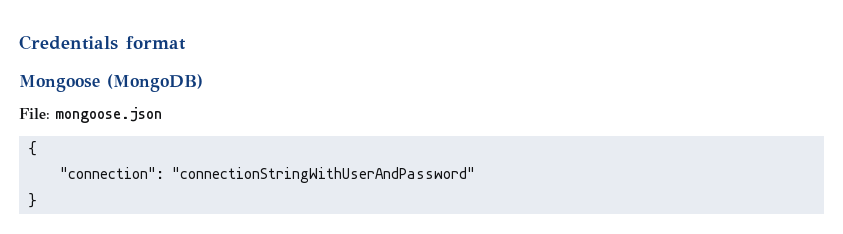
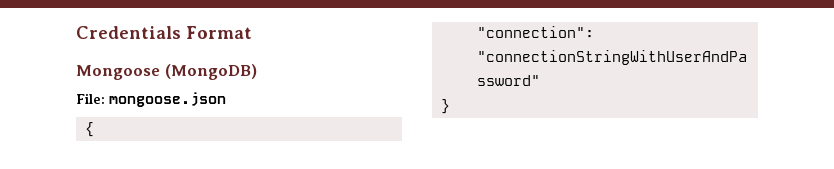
[126,36,186,50] format -> [186,26,252,39] Format

